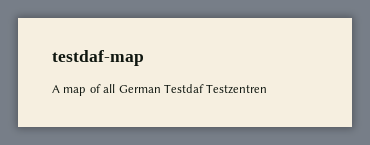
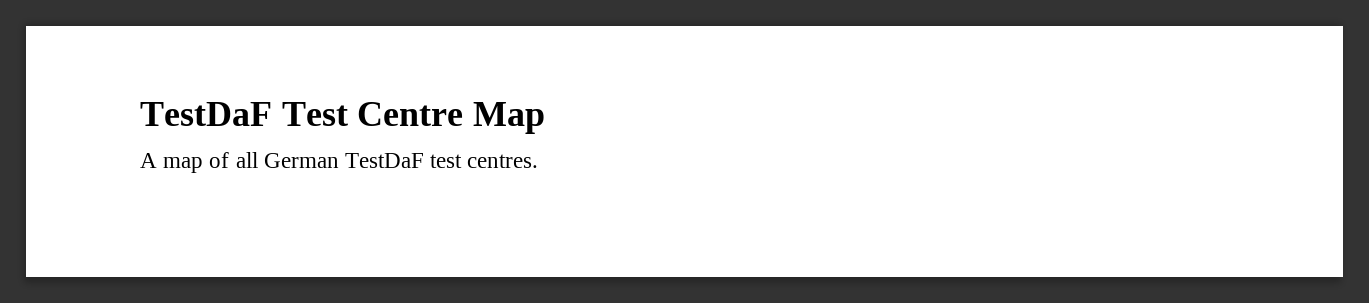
[52,50,144,66] testdaf-map -> [140,102,546,134] TestDaF Test Centre Map
[163,84,268,94] Testdaf Testzentren -> [345,153,539,168] TestDaF test centres.

